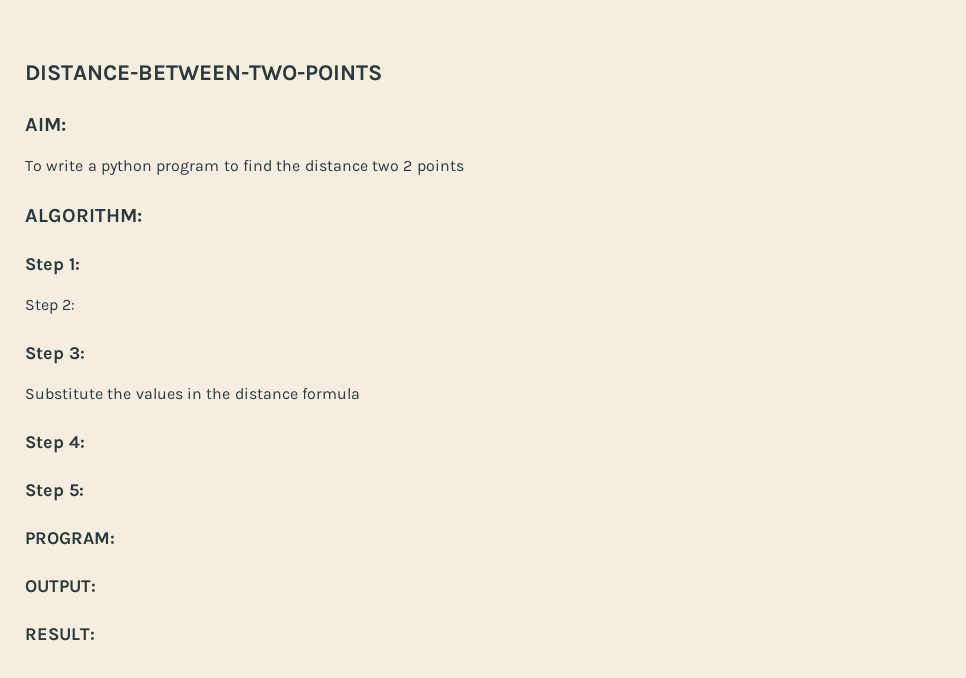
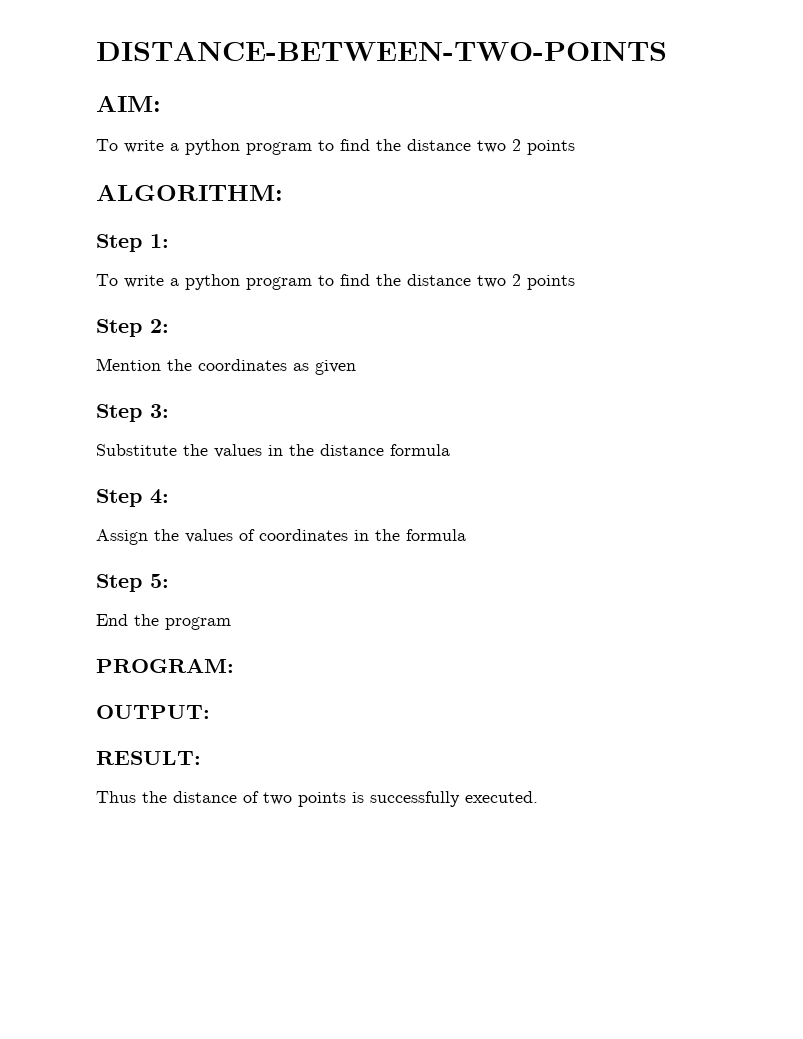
[25,299,76,314] Step 2: -> [96,274,575,290] [96,319,169,337] [96,358,356,375] To write a python program to find the distance two 2 points // Step 2: // Mention the coordinates as given
(85, 442) none -> [96,529,466,545] // Assign the values of coordinates in the formula
(84, 490) none -> [96,614,231,630] // End the program
(95, 634) none -> [96,791,538,807] // Thus the distance of two points is successfully executed.

